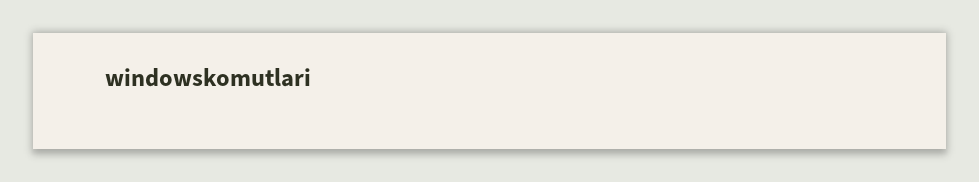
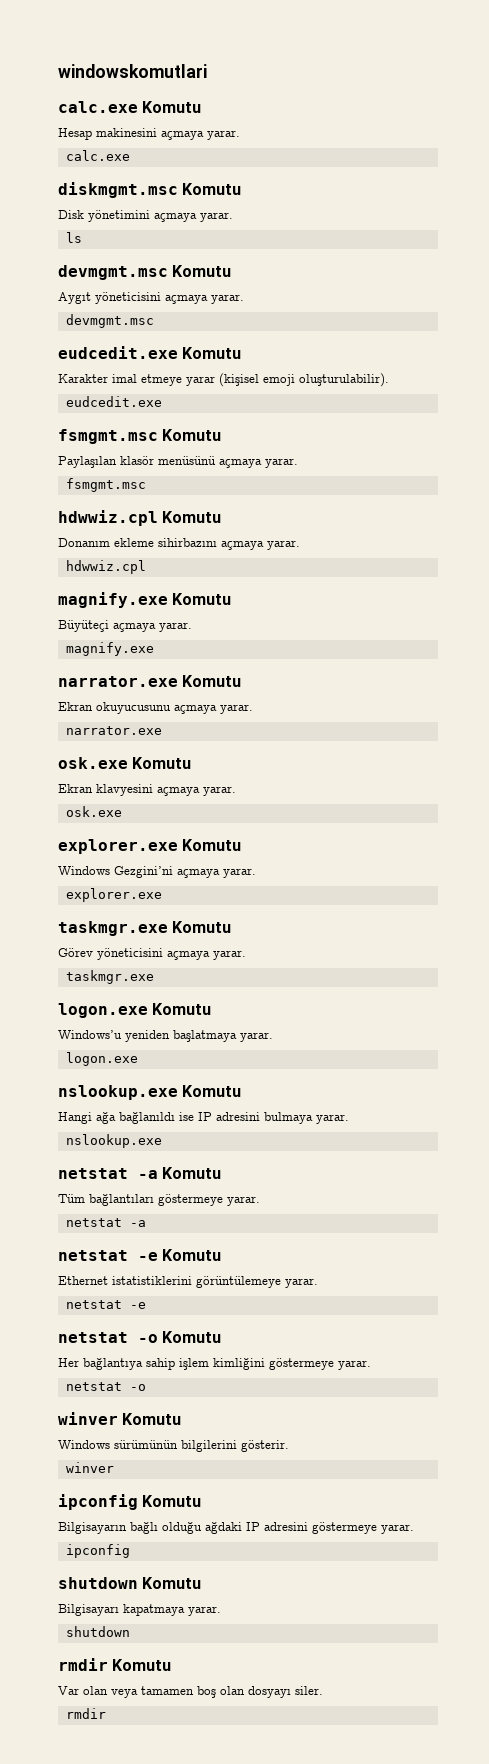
(311, 77) none -> [58,101,202,113] [58,128,240,140] [65,150,130,161] [58,182,242,198] [58,210,233,222] [65,232,82,243] [58,265,232,280] [58,292,244,304] [65,314,154,328] [58,346,242,359] [58,373,389,387] [65,396,162,407] [58,429,222,444] [58,456,298,468] [65,478,146,492] [58,510,222,526] [58,538,300,550] [65,560,146,574] [58,592,232,608] [58,620,192,632] [65,642,154,656] [58,675,242,687] [58,702,253,714] [65,726,162,735] [58,757,192,769] [58,784,236,796] [65,806,122,817] [58,839,242,854] [58,866,256,878] [65,888,162,902] [58,921,232,936] [58,948,246,960] [65,970,154,984] [58,1003,212,1018] [58,1030,273,1042] [65,1052,138,1066] [58,1085,242,1100] [58,1112,349,1124] [65,1134,162,1148] [58,1167,222,1179] [58,1194,260,1206] [65,1218,146,1227] [58,1249,222,1261] [58,1276,318,1288] [65,1300,146,1309] [58,1331,222,1343] [58,1358,371,1370] [65,1382,146,1391] [58,1412,182,1425] [58,1440,289,1452] [65,1462,114,1473] [58,1494,202,1510] [58,1522,414,1534] [65,1544,130,1558] [58,1577,202,1589] [58,1604,221,1616] [65,1626,130,1637] [58,1658,172,1671] [58,1686,323,1698] [65,1708,106,1719] // calc.exe Komutu // Hesap makinesini açmaya yarar. // calc.exe // diskmgmt.msc Komutu // Disk yönetimini açmaya yarar. // ls // devmgmt.msc Komutu // Aygıt yöneticisini açmaya yarar. // devmgmt.msc // eudcedit.exe Komutu // Karakter imal etmeye yarar (kişisel emoji oluşturulabilir). // eudcedit.exe // fsmgmt.msc Komutu // Paylaşılan klasör menüsünü açmaya yarar. // fsmgmt.msc // hdwwiz.cpl Komutu // Donanım ekleme sihirbazını açmaya yarar. // hdwwiz.cpl // magnify.exe Komutu // Büyüteçi açmaya yarar. // magnify.exe // narrator.exe Komutu // Ekran okuyucusunu açmaya yarar. // narrator.exe // osk.exe Komutu // Ekran klavyesini açmaya yarar. // osk.exe // explorer.exe Komutu // Windows Gezgini’ni açmaya yarar. // explorer.exe // taskmgr.exe Komutu // Görev yöneticisini açmaya yarar. // taskmgr.exe // logon.exe Komutu // Windows’u yeniden başlatmaya yarar. // logon.exe // nslookup.exe Komutu // Hangi ağa bağlanıldı ise IP adresini bulmaya yarar. // nslookup.exe // netstat -a Komutu // Tüm bağlantıları göstermeye yarar. // netstat -a // netstat -e Komutu // Ethernet istatistiklerini görüntülemeye yarar. // netstat -e // netstat -o Komutu // Her bağlantıya sahip işlem kimliğini göstermeye yarar. // netstat -o // winver Komutu // Windows sürümünün bilgilerini gösterir. // winver // ipconfig Komutu // Bilgisayarın bağlı olduğu ağdaki IP adresini göstermeye yarar. // ipconfig // shutdown Komutu // Bilgisayarı kapatmaya yarar. // shutdown // rmdir Komutu // Var olan veya tamamen boş olan dosyayı siler. // rmdir

